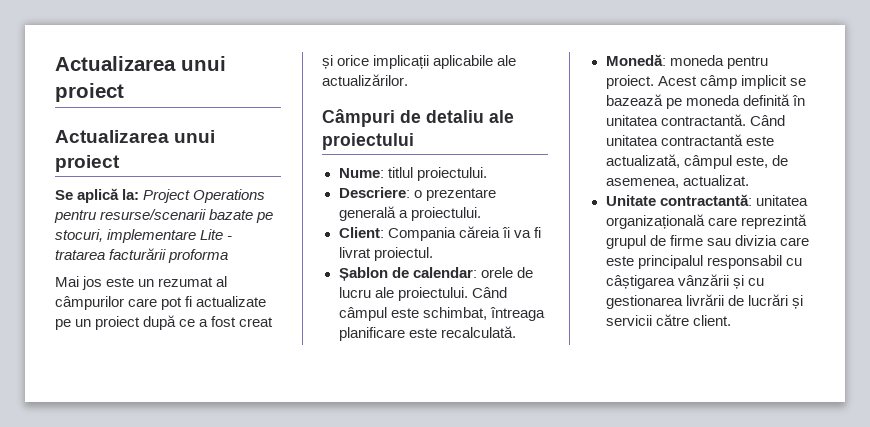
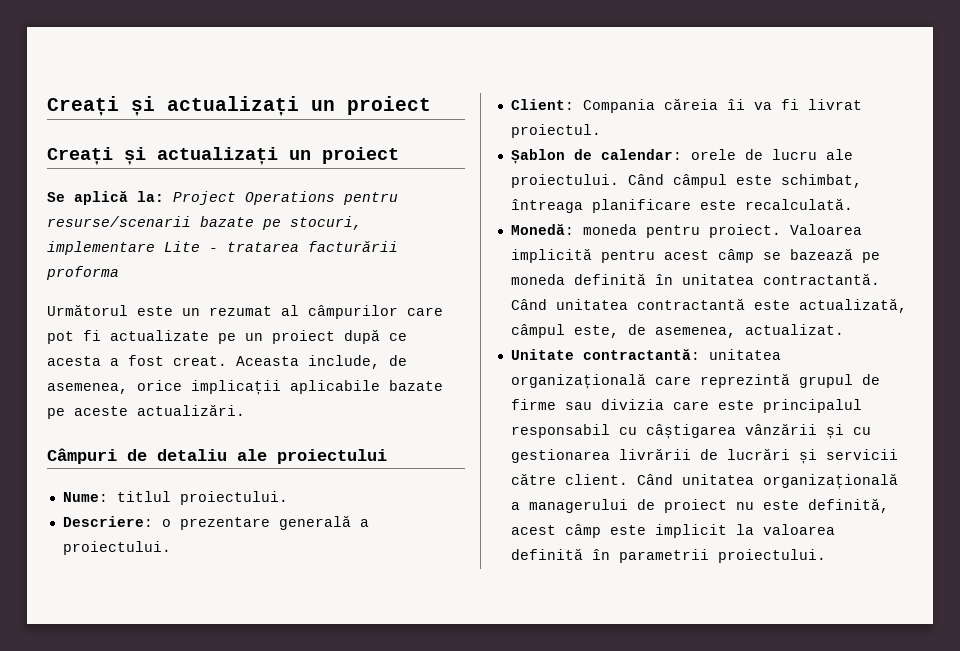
[55,56,226,71] [55,83,124,102] [55,130,216,143] Actualizarea unui proiect // Actualizarea unui -> [47,96,431,116] [47,147,311,165] Creați și actualizați un proiect // Creați și actualizați un
[55,276,103,290] Mai jos -> [47,304,128,316] Următorul
(196, 323) none -> [47,356,101,366] acesta
[239,317,274,327] [322,55,517,69] [322,74,408,86] creat și orice implicații aplicabile ale actualizărilor. -> [173,355,407,369] [47,380,443,395] [47,404,245,419] creat. Aceasta include, de asemenea, orice implicații aplicabile bazate pe aceste actualizări.
[657,75,787,89] Acest câmp implicit -> [789,224,862,235] [510,248,754,263] Valoarea implicită pentru acest câmp
(731, 320) none -> [636,473,898,489] [510,498,889,513] [510,524,835,538] [510,548,826,563] Când unitatea organizațională a managerului de proiect nu este definită, acest câmp este implicit la valoarea definită în parametrii proiectului.

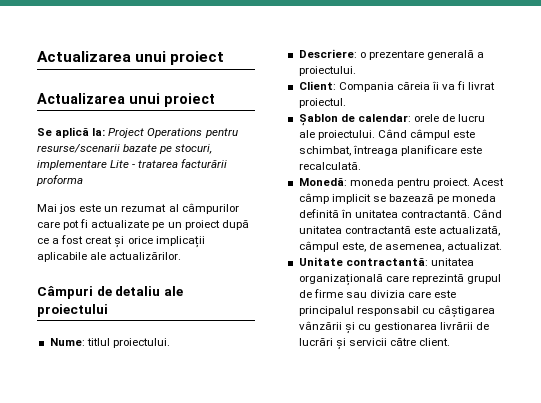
[47,96,431,116] [47,147,311,165] Creați și actualizați un proiect // Creați și actualizați un -> [37,51,225,65] [37,93,160,104] Actualizarea unui proiect // Actualizarea unui
[47,304,128,316] Următorul -> [37,204,77,214] Mai jos
[47,356,101,366] acesta -> (49, 241) none
[173,355,407,369] [47,380,443,395] [47,404,245,419] creat. Aceasta include, de asemenea, orice implicații aplicabile bazate pe aceste actualizări. -> [85,236,205,248] [37,252,182,262] creat și orice implicații aplicabile ale actualizărilor.
[789,224,862,235] [510,248,754,263] Valoarea implicită pentru acest câmp -> [473,178,505,186] [298,193,371,204] Acest câmp implicit
[636,473,898,489] [510,498,889,513] [510,524,835,538] [510,548,826,563] Când unitatea organizațională a managerului de proiect nu este definită, acest câmp este implicit la valoarea definită în parametrii proiectului. -> (451, 342) none

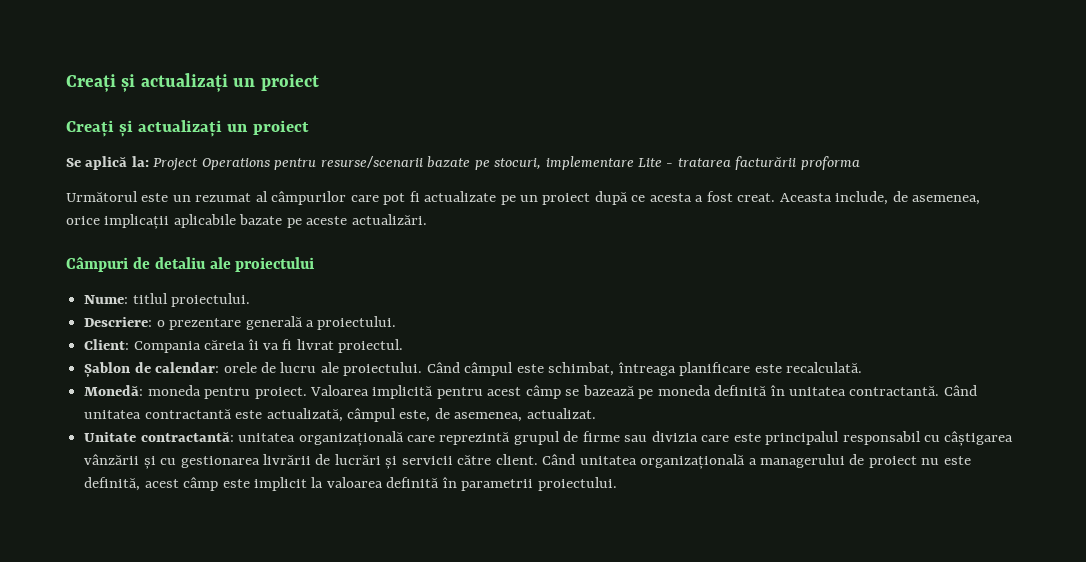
[37,51,225,65] [37,93,160,104] Actualizarea unui proiect // Actualizarea unui -> [66,73,319,92] [66,120,249,137] Creați și actualizați un proiect // Creați și actualizați un
[37,204,77,214] Mai jos -> [66,191,138,202] Următorul
(49, 241) none -> [649,193,692,202] acesta
[85,236,205,248] [37,252,182,262] creat și orice implicații aplicabile ale actualizărilor. -> [737,191,981,205] [66,214,427,229] creat. Aceasta include, de asemenea, orice implicații aplicabile bazate pe aceste actualizări.
[473,178,505,186] [298,193,371,204] Acest câmp implicit -> [309,385,561,399] Valoarea implicită pentru acest câmp
(451, 342) none -> [542,454,971,469] [84,477,617,491] Când unitatea organizațională a managerului de proiect nu este definită, acest câmp este implicit la valoarea definită în parametrii proiectului.

